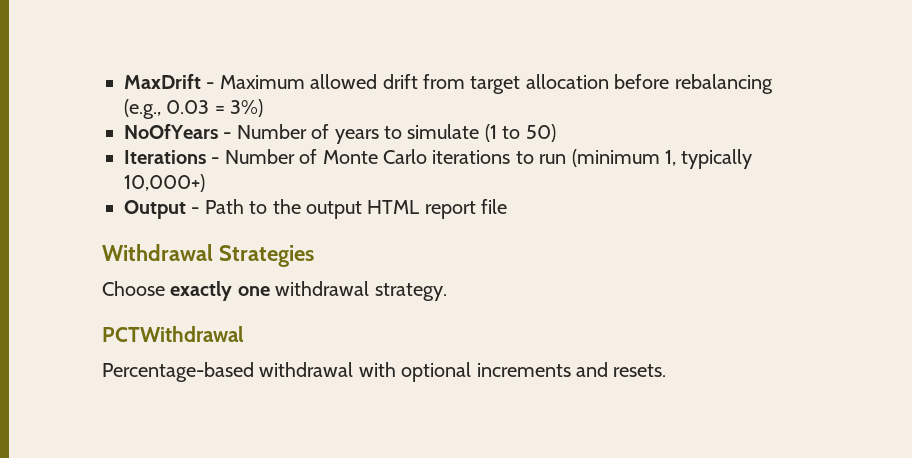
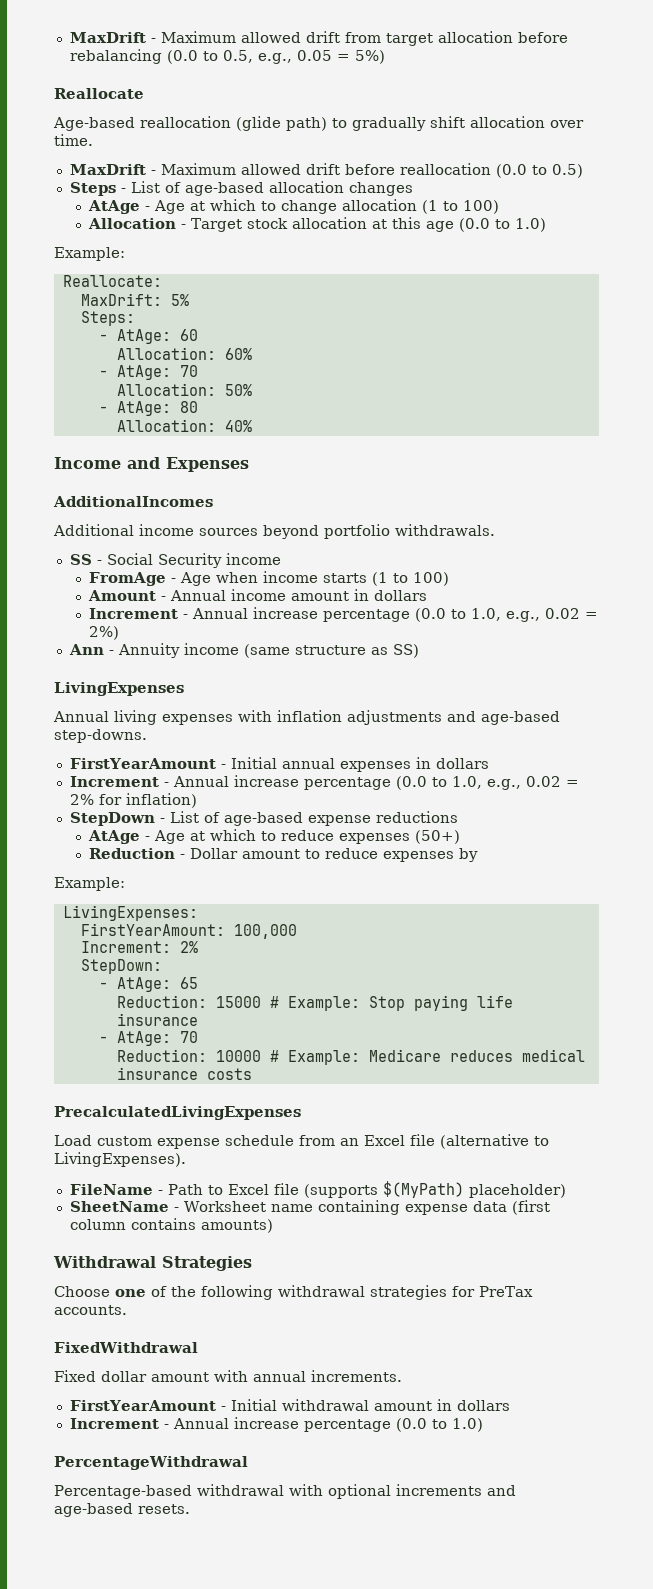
[124,99,264,119] [124,124,556,144] [124,149,753,169] [124,174,205,192] [124,199,508,219] [102,244,314,267] [102,281,447,301] [102,326,244,342] (e.g., 0.03 = 3%) // NoOfYears - Number of years to simulate (1 to 50) // Iterations - Number of Monte Carlo iterations to run (minimum 1, typically 10,000+) // Output - Path to the output HTML report file // Withdrawal Strategies // Choose exactly one withdrawal strategy. // PCTWithdrawal -> [166,50,385,64] [54,88,144,99] [53,116,584,131] [54,134,93,146] [69,163,583,178] [69,181,413,196] [87,199,499,214] [87,217,546,232] [54,247,125,261] [62,275,162,287] [80,293,189,306] [80,311,135,326] [98,329,198,344] [116,347,252,360] [98,365,198,380] [116,383,252,396] [98,401,198,416] [116,419,252,432] [54,457,249,472] [53,496,213,507] [53,524,495,539] [69,553,281,568] [88,571,449,586] [87,589,427,601] [88,607,598,622] [88,626,119,640] [68,643,419,658] [54,682,184,696] [53,710,560,725] [54,729,147,743] [69,757,489,772] [69,775,579,790] [69,793,197,808] [69,811,458,826] [87,829,460,844] [88,848,478,862] [54,877,125,891] [62,905,198,921] [80,923,297,939] [80,941,198,953] [80,959,162,974] [98,977,198,992] [116,995,513,1011] [116,1013,198,1026] [98,1031,198,1046] [116,1049,585,1065] [116,1067,252,1080] [54,1106,301,1120] [54,1134,549,1149] [54,1152,186,1167] [69,1181,566,1198] [69,1200,550,1215] [69,1218,273,1233] [53,1256,252,1271] [54,1285,533,1300] [54,1305,127,1315] [54,1342,198,1353] [54,1370,402,1382] [69,1399,510,1411] [69,1417,483,1432] [54,1456,248,1470] (0.0 to 0.5, e.g., 0.05 = 5%) // Reallocate // Age-based reallocation (glide path) to gradually shift allocation over time. // MaxDrift - Maximum allowed drift before reallocation (0.0 to 0.5) // Steps - List of age-based allocation changes // AtAge - Age at which to change allocation (1 to 100) // Allocation - Target stock allocation at this age (0.0 to 1.0) // Example: // Reallocate: // MaxDrift: 5% // Steps: // - AtAge: 60 // Allocation: 60% // - AtAge: 70 // Allocation: 50% // - AtAge: 80 // Allocation: 40% // Income and Expenses // AdditionalIncomes // Additional income sources beyond portfolio withdrawals. // SS - Social Security income // FromAge - Age when income starts (1 to 100) // Amount - Annual income amount in dollars // Increment - Annual increase percentage (0.0 to 1.0, e.g., 0.02 = 2%) // Ann - Annuity income (same structure as SS) // LivingExpenses // Annual living expenses with inflation adjustments and age-based step-downs. // FirstYearAmount - Initial annual expenses in dollars // Increment - Annual increase percentage (0.0 to 1.0, e.g., 0.02 = 2% for inflation) // StepDown - List of age-based expense reductions // AtAge - Age at which to reduce expenses (50+) // Reduction - Dollar amount to reduce expenses by // Example: // LivingExpenses: // FirstYearAmount: 100,000 // Increment: 2% // StepDown: // - AtAge: 65 // Reduction: 15000 # Example: Stop paying life insurance // - AtAge: 70 // Reduction: 10000 # Example: Medicare reduces medical insurance costs // PrecalculatedLivingExpenses // Load custom expense schedule from an Excel file (alternative to LivingExpenses). // FileName - Path to Excel file (supports $(MyPath) placeholder) // SheetName - Worksheet name containing expense data (first column contains amounts) // Withdrawal Strategies // Choose one of the following withdrawal strategies for PreTax accounts. // FixedWithdrawal // Fixed dollar amount with annual increments. // FirstYearAmount - Initial withdrawal amount in dollars // Increment - Annual increase percentage (0.0 to 1.0) // PercentageWithdrawal
(608, 369) none -> [54,1503,133,1517] age-based

